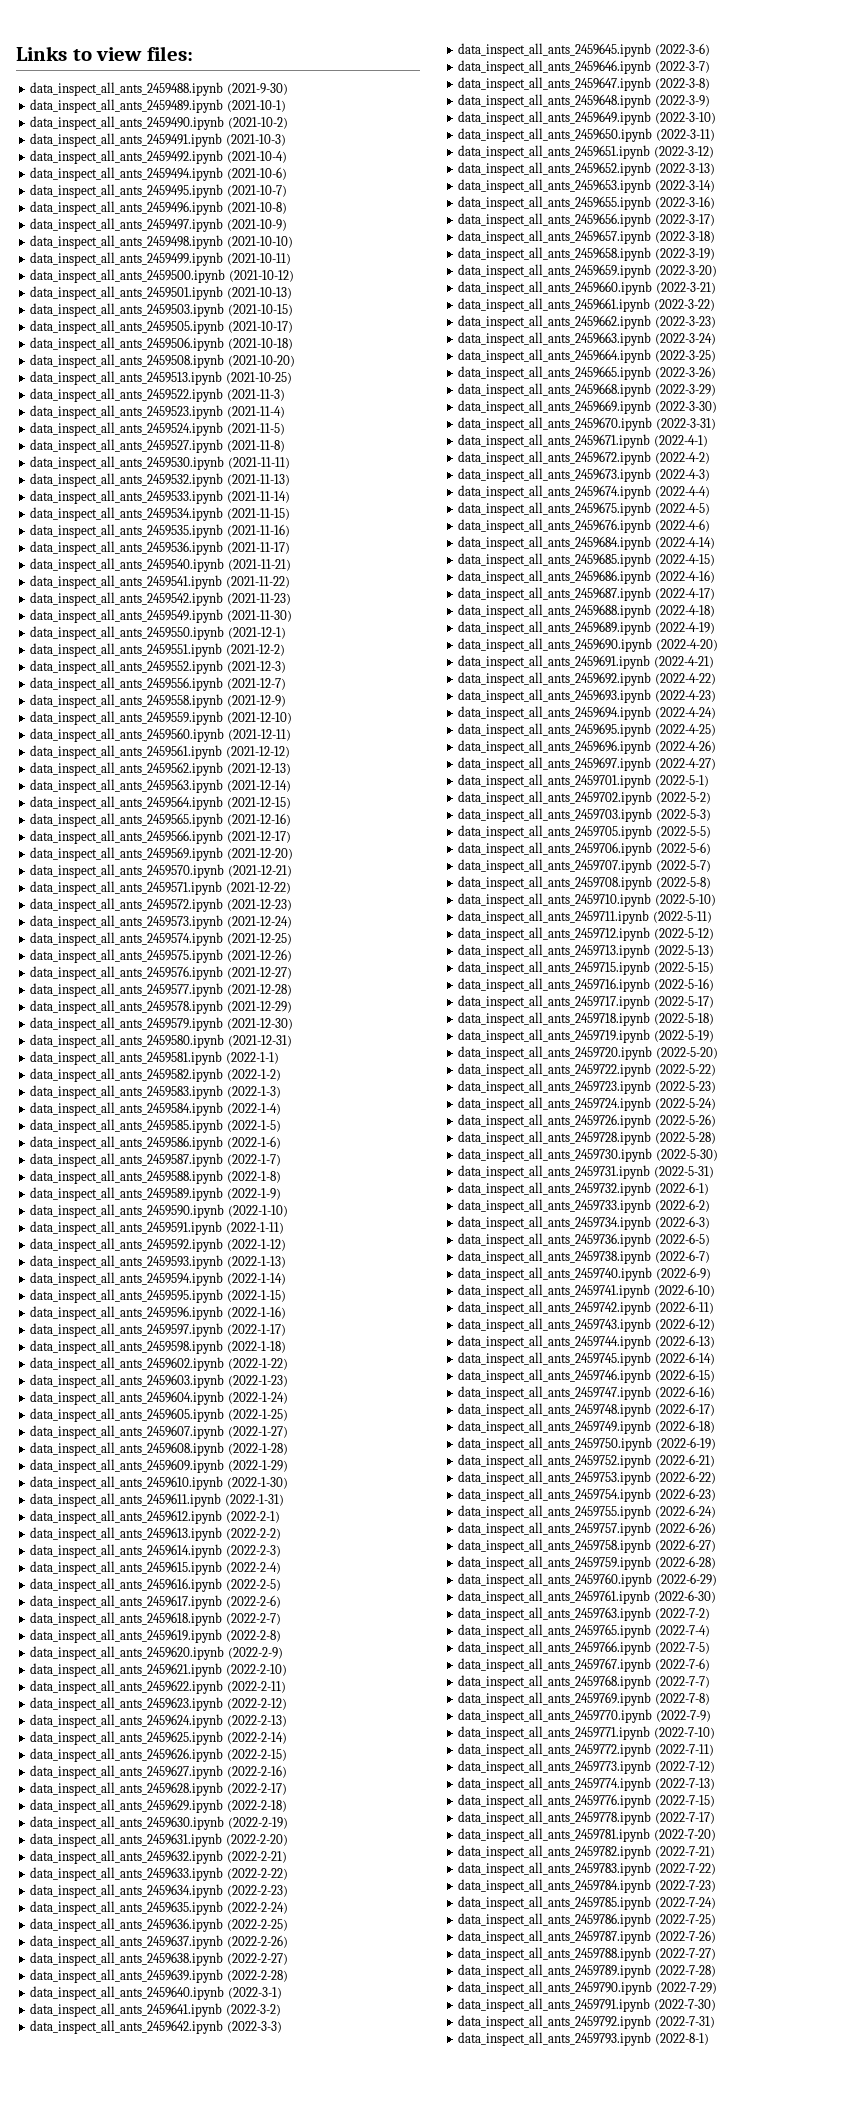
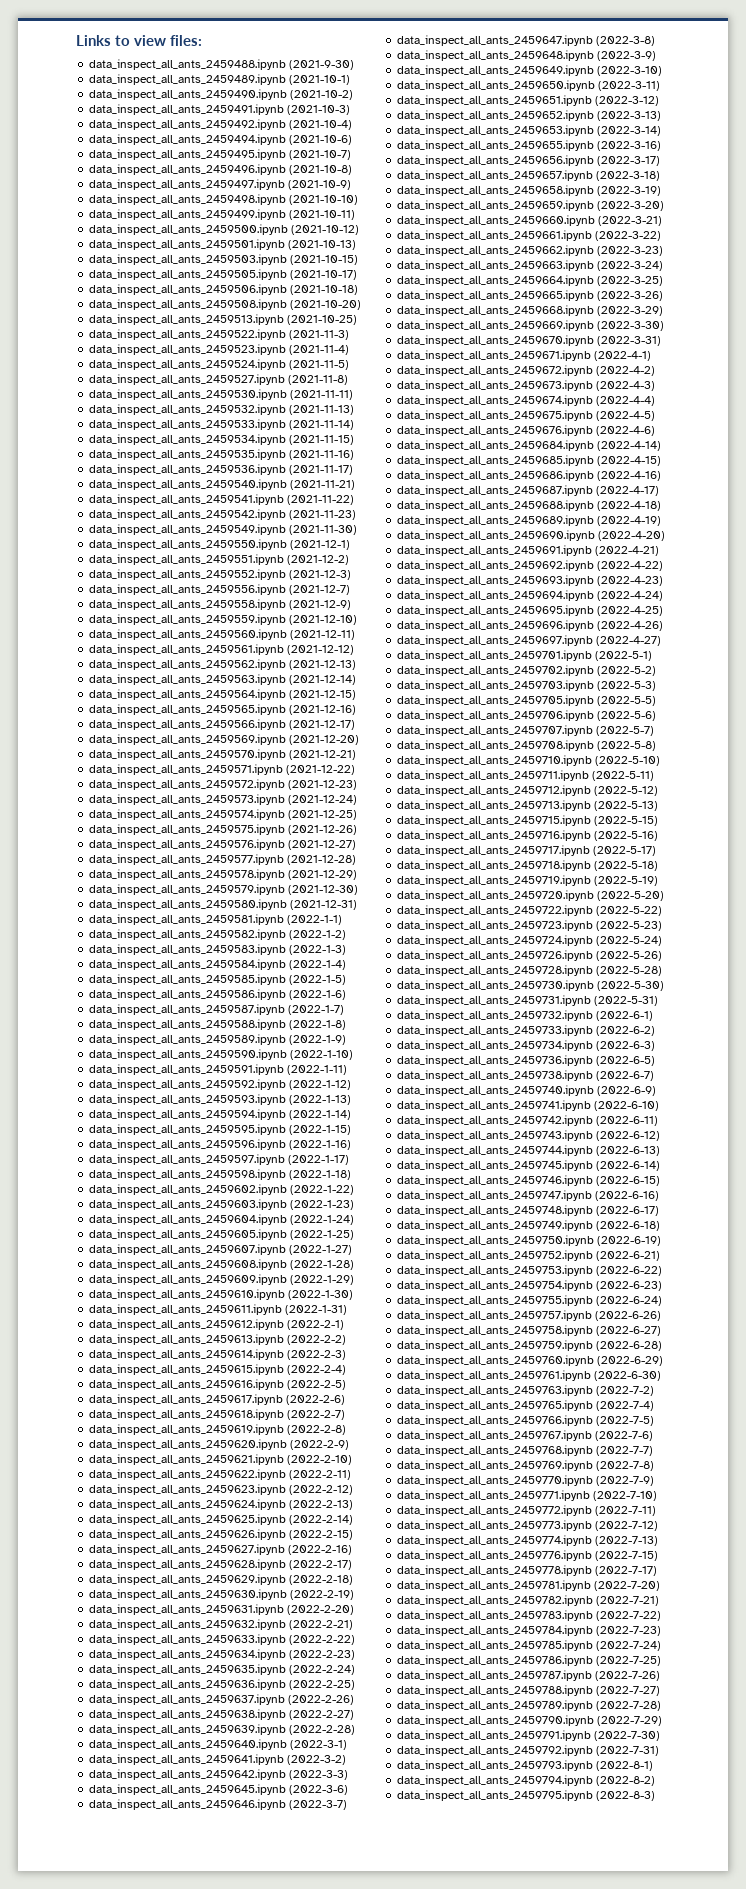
(709, 2039) none -> [397,1775,656,1786] [397,1790,656,1801] // data_inspect_all_ants_2459794.ipynb (2022-8-2) // data_inspect_all_ants_2459795.ipynb (2022-8-3)

